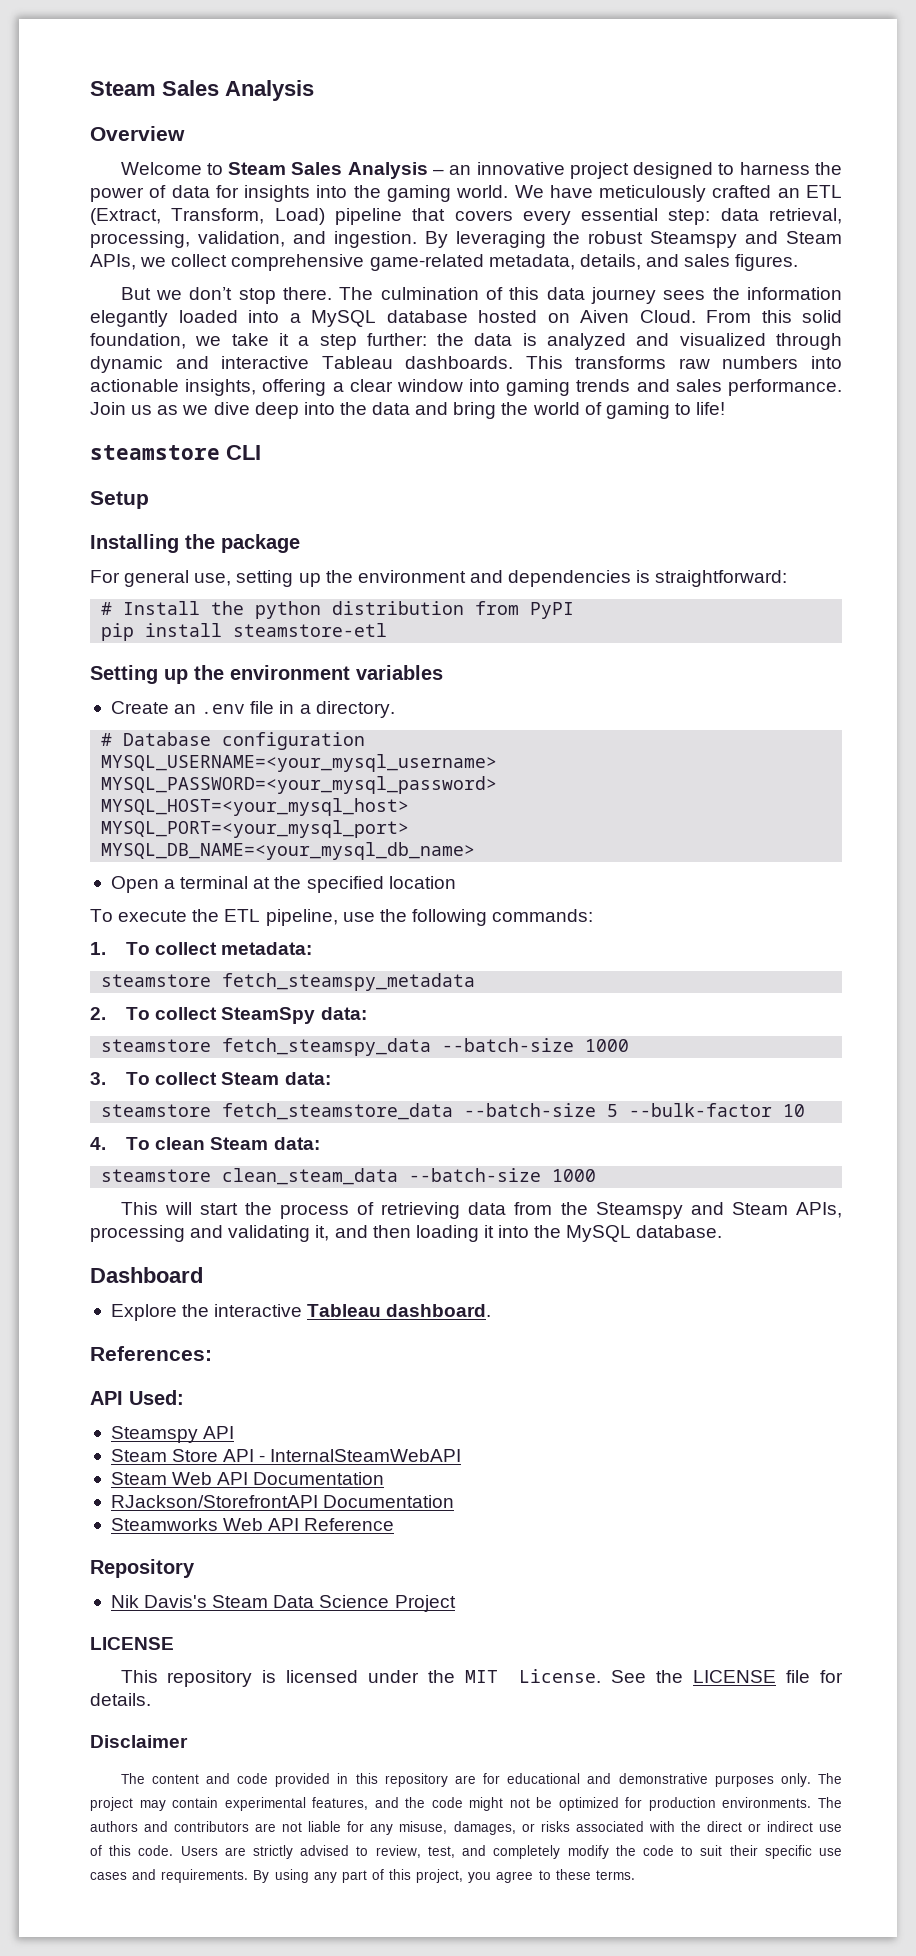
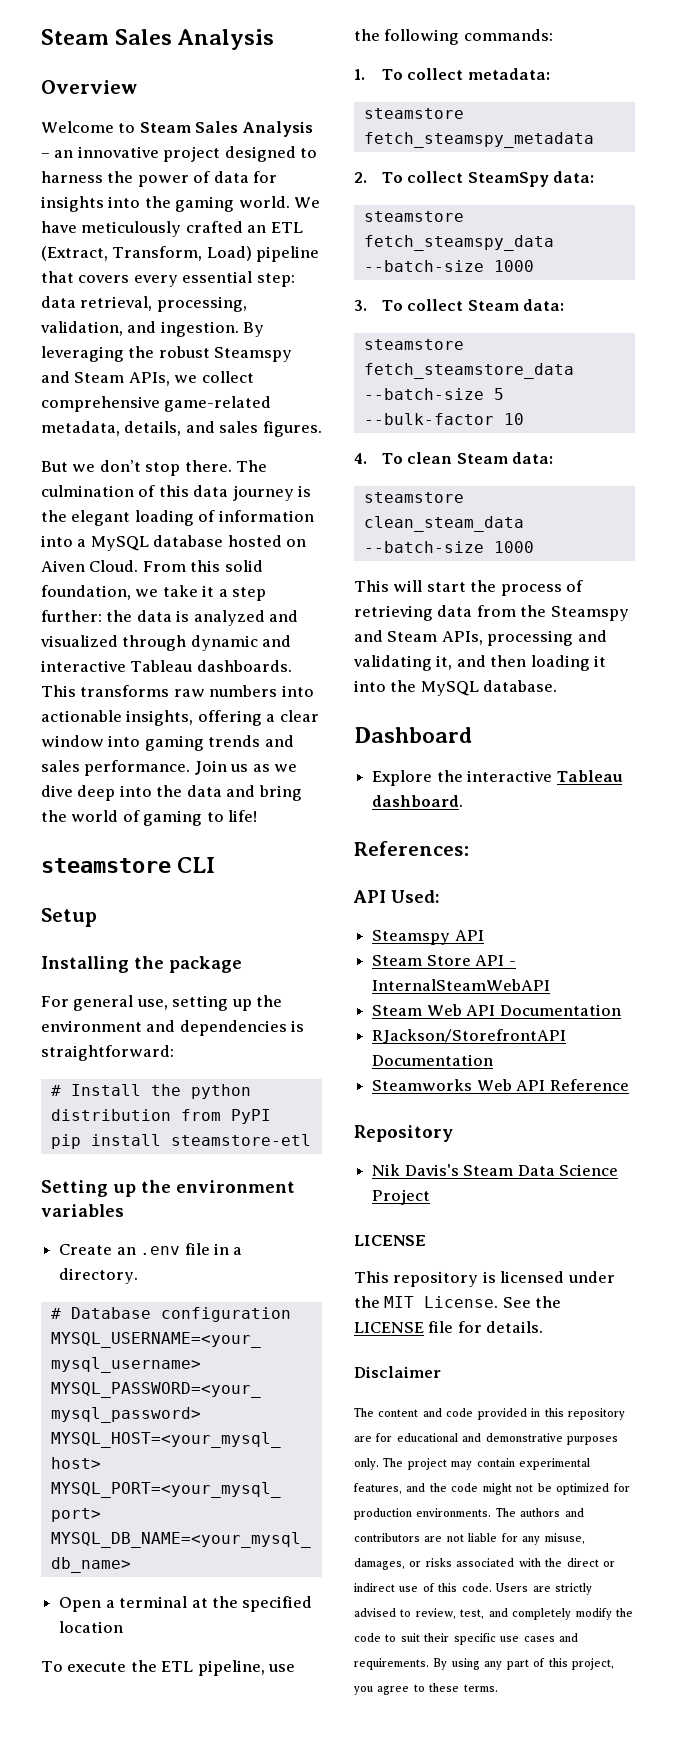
[663,287,842,300] [90,310,238,327] sees the information elegantly loaded -> [298,485,312,497] [41,510,314,526] is the elegant loading of information

